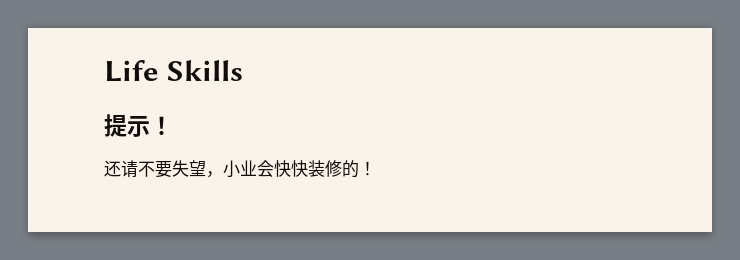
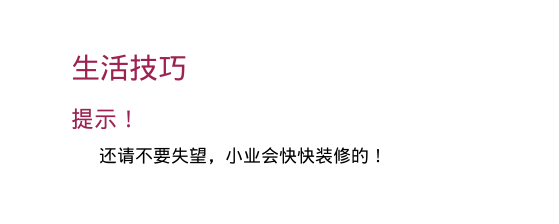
[104,60,244,82] Life Skills -> [71,54,187,81] 生活技巧

